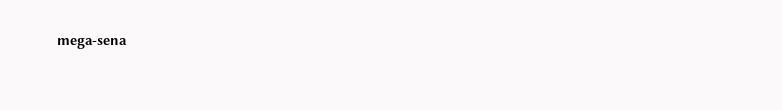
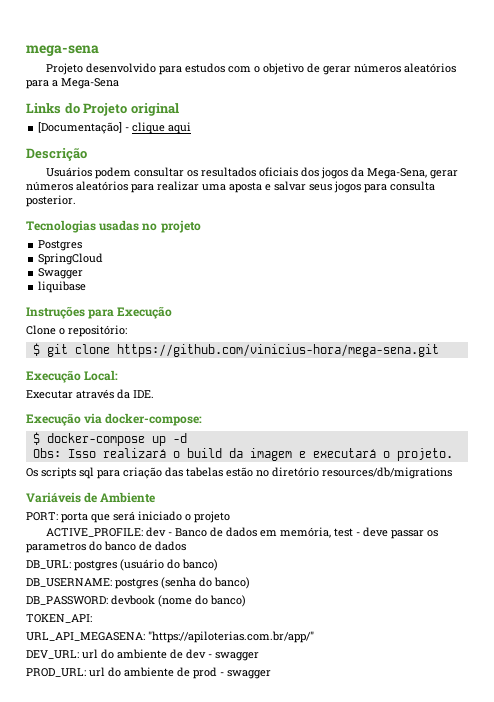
(127, 43) none -> [45,63,456,75] [26,78,119,89] [26,103,179,116] [38,122,192,134] [26,148,87,161] [45,167,458,179] [26,181,435,193] [26,195,76,207] [26,220,201,233] [38,240,83,251] [38,253,104,265] [38,268,84,279] [38,281,87,293] [26,306,173,319] [26,325,127,337] [32,343,439,357] [26,370,119,383] [26,389,154,399] [26,413,203,426] [32,432,187,446] [32,448,453,461] [26,467,452,479] [26,492,156,503] [26,511,230,523] [45,527,438,539] [26,541,186,553] [26,559,218,571] [26,577,250,589] [26,595,246,607] [26,614,92,623] [26,631,314,643] [26,649,259,661] [26,667,271,679] // Projeto desenvolvido para estudos com o objetivo de gerar números aleatórios para a Mega-Sena // Links do Projeto original // [Documentação] - clique aqui // Descrição // Usuários podem consultar os resultados oficiais dos jogos da Mega-Sena, gerar números aleatórios para realizar uma aposta e salvar seus jogos para consulta posterior. // Tecnologias usadas no projeto // Postgres // SpringCloud // Swagger // liquibase // Instruções para Execução // Clone o repositório: // $ git clone https://github.com/vinicius-hora/mega-sena.git // Execução Local: // Executar através da IDE. // Execução via docker-compose: // $ docker-compose up -d // Obs: Isso realizará o build da imagem e executará o projeto. // Os scripts sql para criação das tabelas estão no diretório resources/db/migrations // Variáveis de Ambiente // PORT: porta que será iniciado o projeto // ACTIVE_PROFILE: dev - Banco de dados em memória, test - deve passar os parametros do banco de dados // DB_URL: postgres (usuário do banco) // DB_USERNAME: postgres (senha do banco) // DB_PASSWORD: devbook (nome do banco) // TOKEN_API: // URL_API_MEGASENA: "https://apiloterias.com.br/app/" // DEV_URL: url do ambiente de dev - swagger // PROD_URL: url do ambiente de prod - swagger

